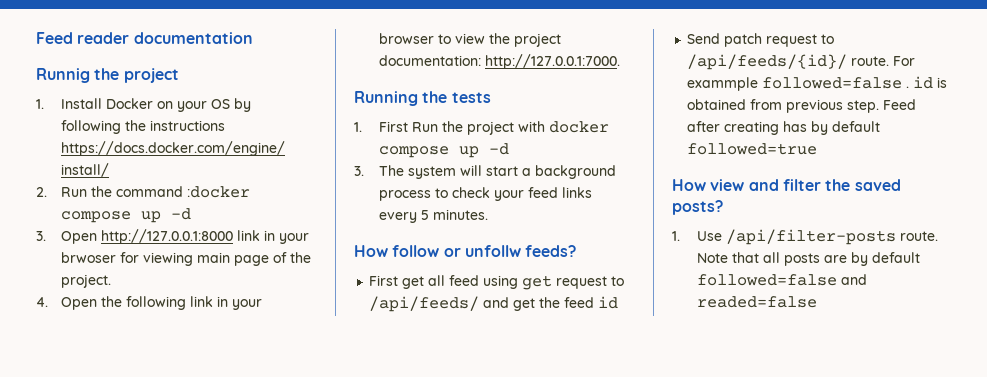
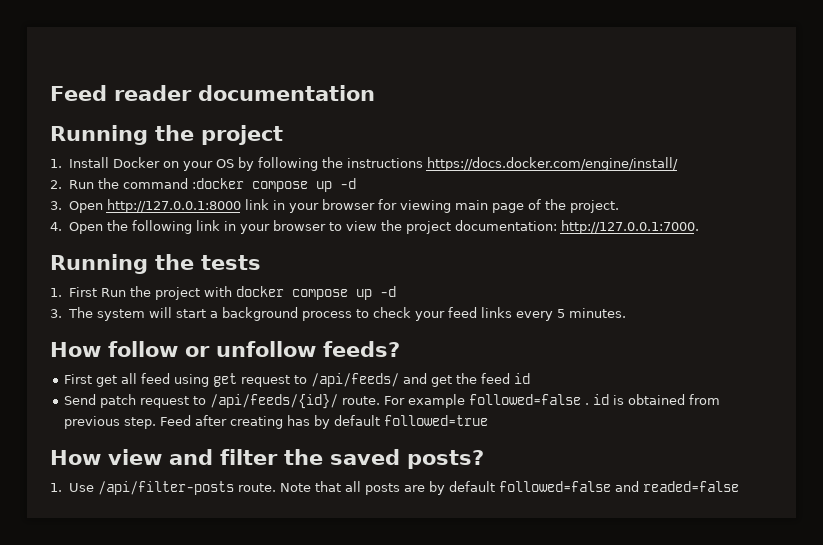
[36,68,90,83] Runnig -> [50,125,148,145] Running
[61,252,117,263] brwoser -> [321,199,375,210] browser
[464,245,521,257] unfollw -> [216,341,316,357] unfollow
[687,77,759,91] exammple -> [408,394,466,408] example

